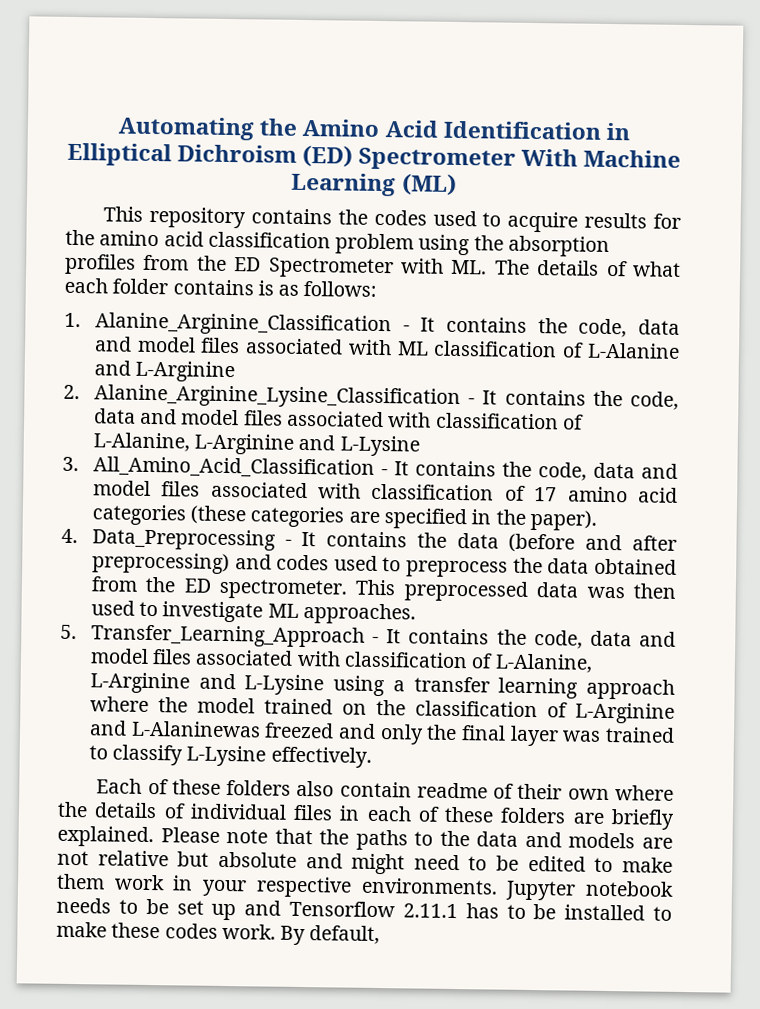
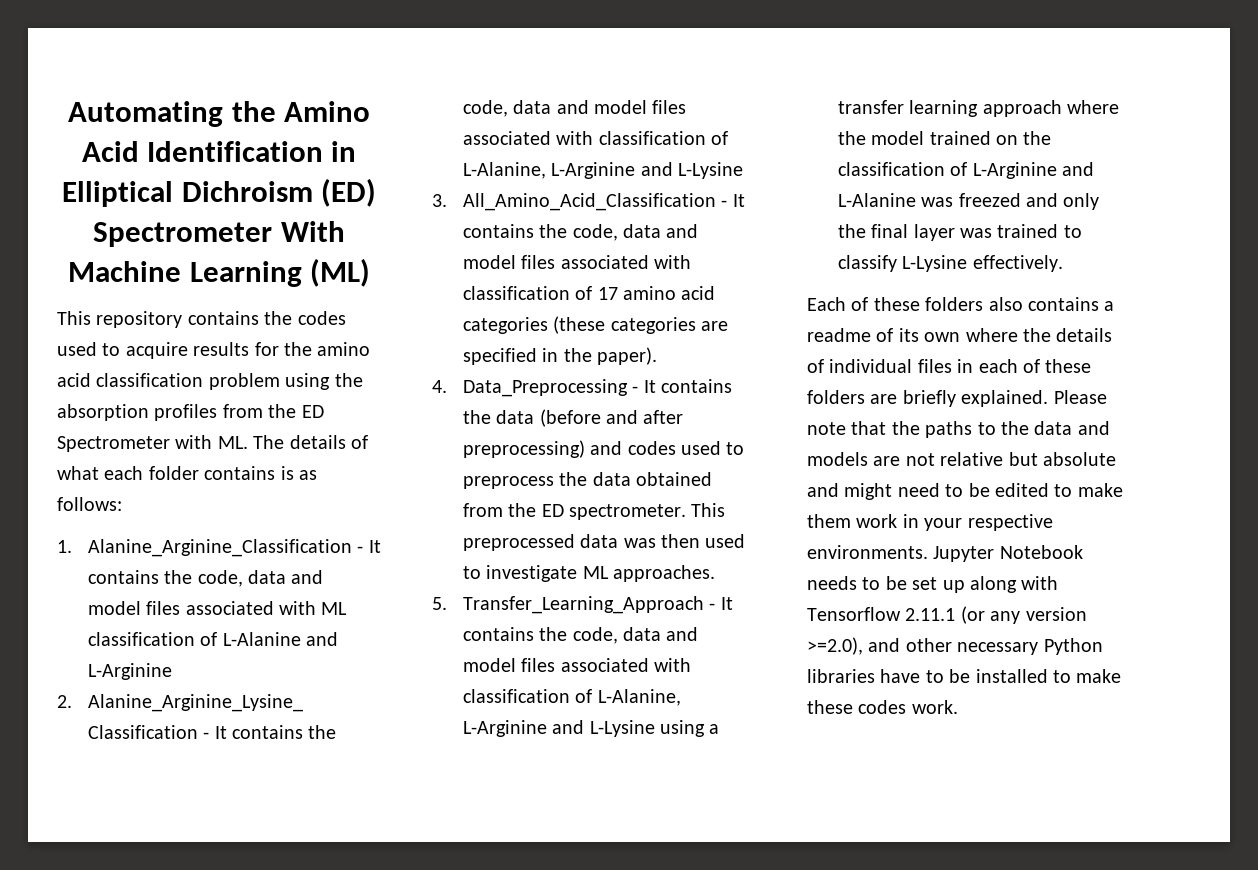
[130,720,261,738] L-Alaninewas -> [837,193,954,207] L-Alanine was
[339,781,412,798] contain -> [1028,297,1115,311] contains a
[517,783,563,800] their -> [898,328,919,342] its
[585,880,674,897] notebook -> [999,545,1083,559] Notebook
[244,900,499,919] and Tensorflow 2.11.1 has -> [970,576,1059,593] [807,606,1087,624] [807,637,1103,655] [807,669,921,683] along with Tensorflow 2.11.1 (or any version >=2.0), and other necessary Python libraries have
[280,925,381,946] By default, -> (958, 707) none

